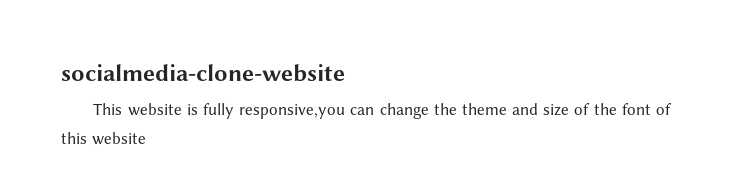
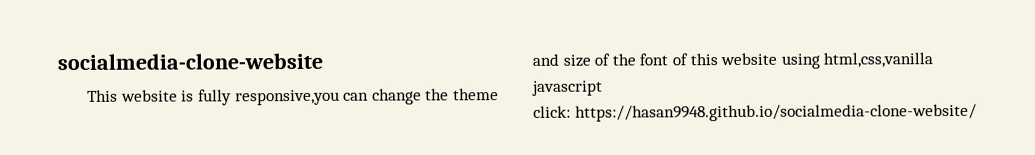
(146, 138) none -> [780,52,934,69] [532,80,603,96] [533,103,977,122] using html,css,vanilla javascript // click: https://hasan9948.github.io/socialmedia-clone-website/

